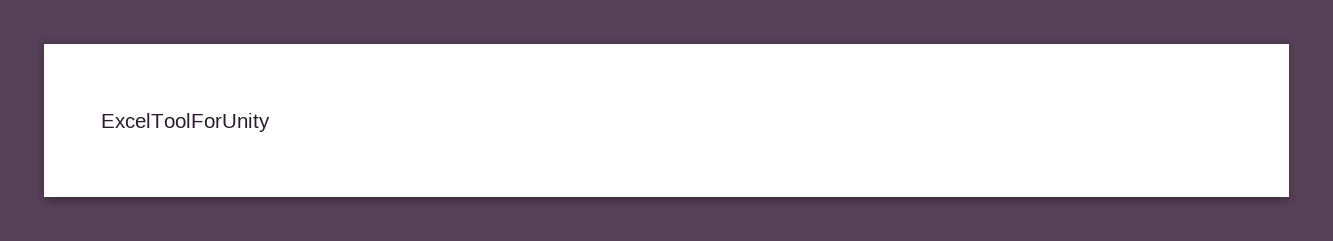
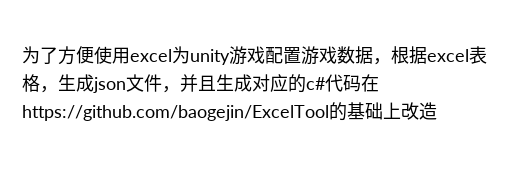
[101,113,270,132] ExcelToolForUnity -> [22,46,487,65] [22,74,379,93] [22,102,437,121] 为了方便使用excel为unity游戏配置游戏数据，根据excel表格，生成json文件，并且生成对应的c#代码在https://github.com/baogejin/ExcelTool的基础上改造

